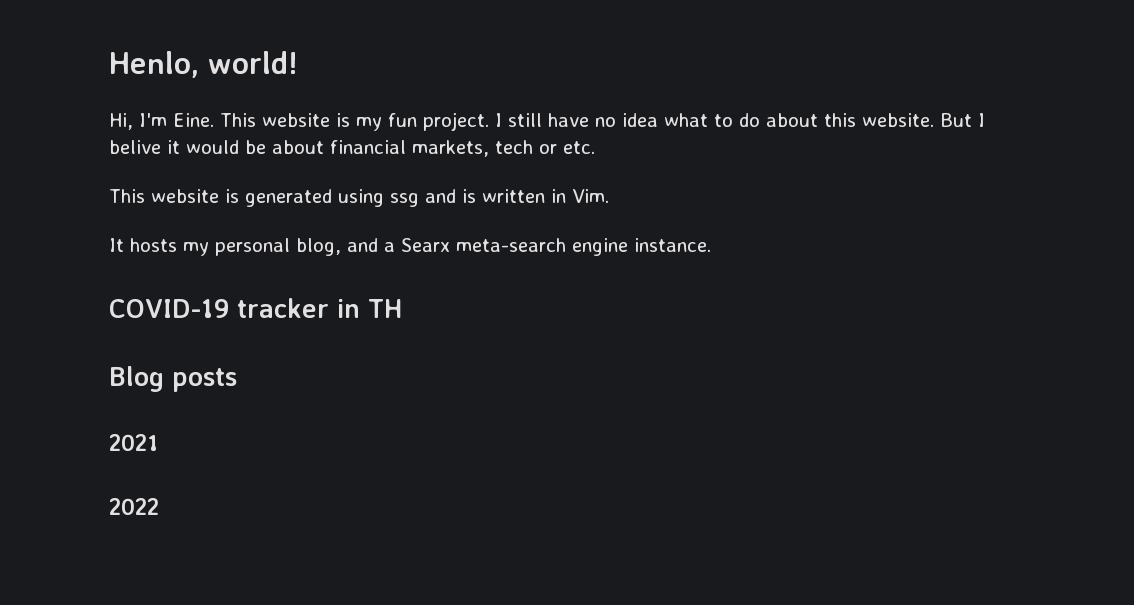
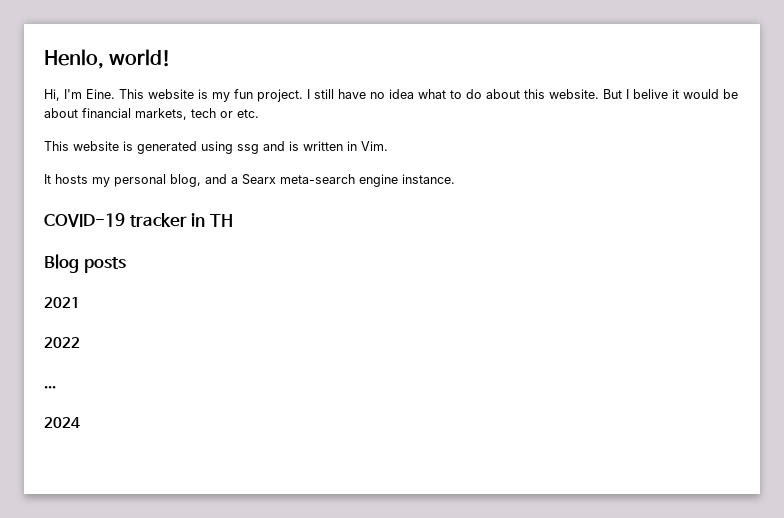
(159, 506) none -> [44,386,56,389] [44,417,80,428] // ... // 2024

